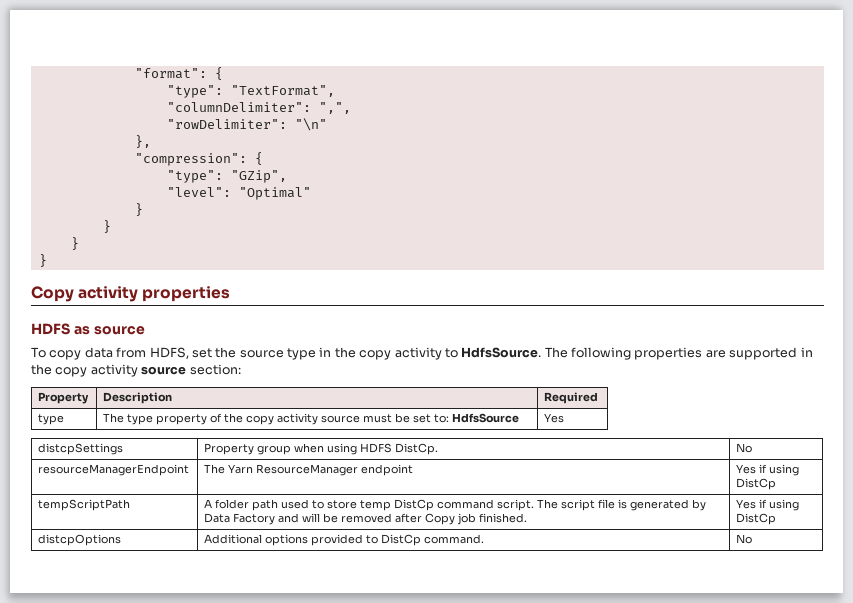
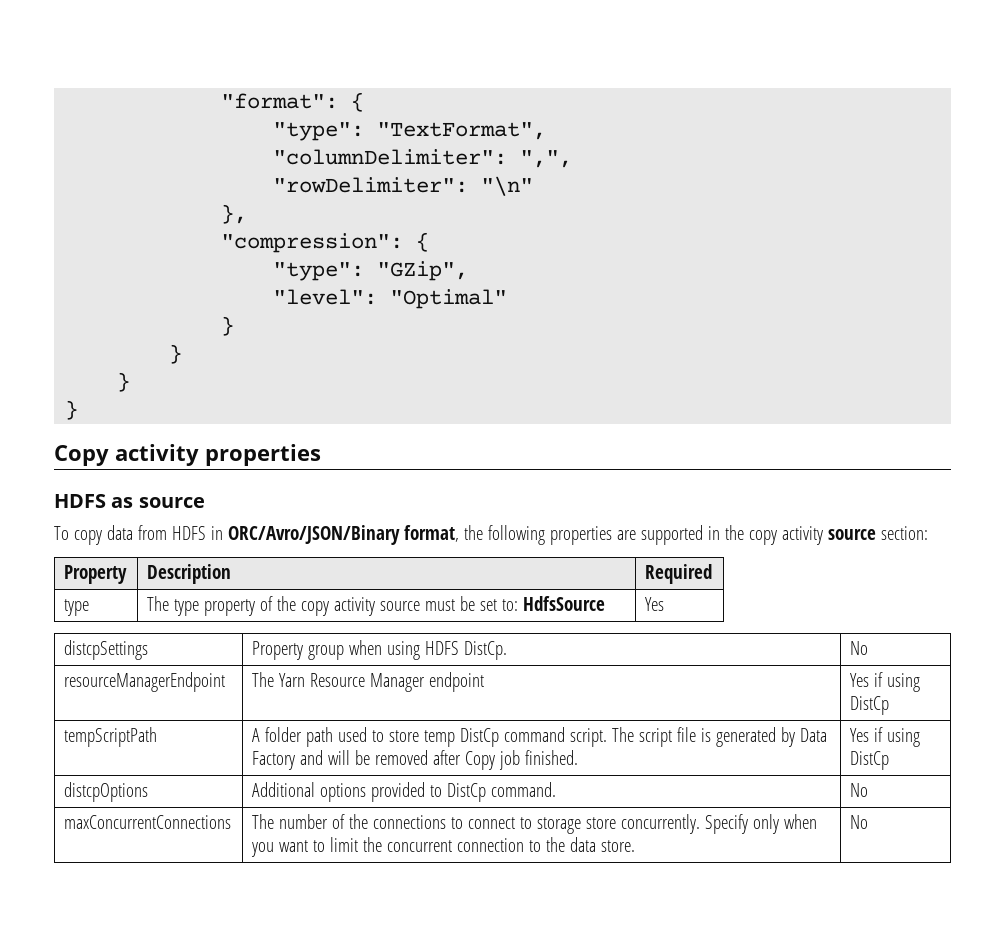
[149,347,568,360] HDFS, set the source type in the copy activity to HdfsSource. The -> [171,525,483,545] HDFS in ORC/Avro/JSON/Binary format, the
[256,464,359,476] ResourceManager -> [310,673,426,692] Resource Manager
(753, 539) none -> [64,815,232,829] [252,814,818,834] [251,837,636,857] [850,815,869,829] // maxConcurrentConnections | The number of the connections to connect to storage store concurrently. Specify only when you want to limit the concurrent connection to the data store. | No

